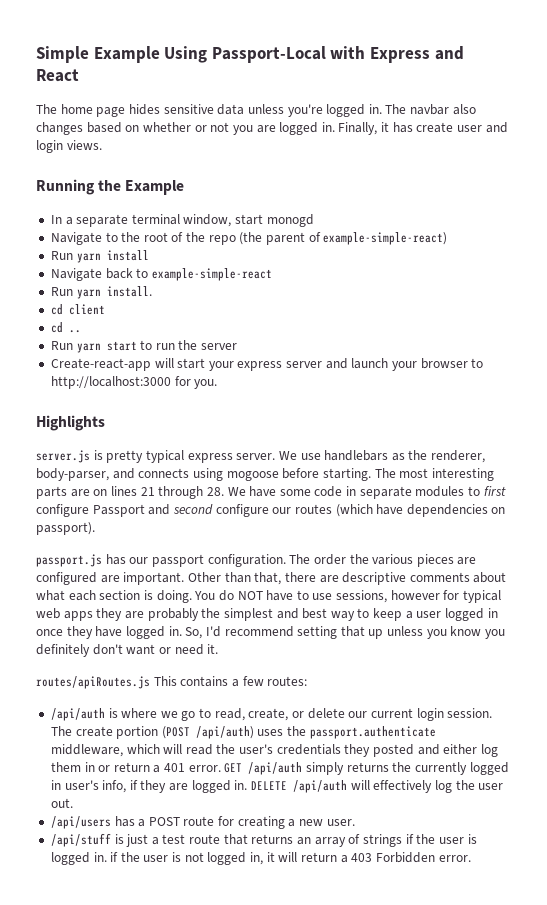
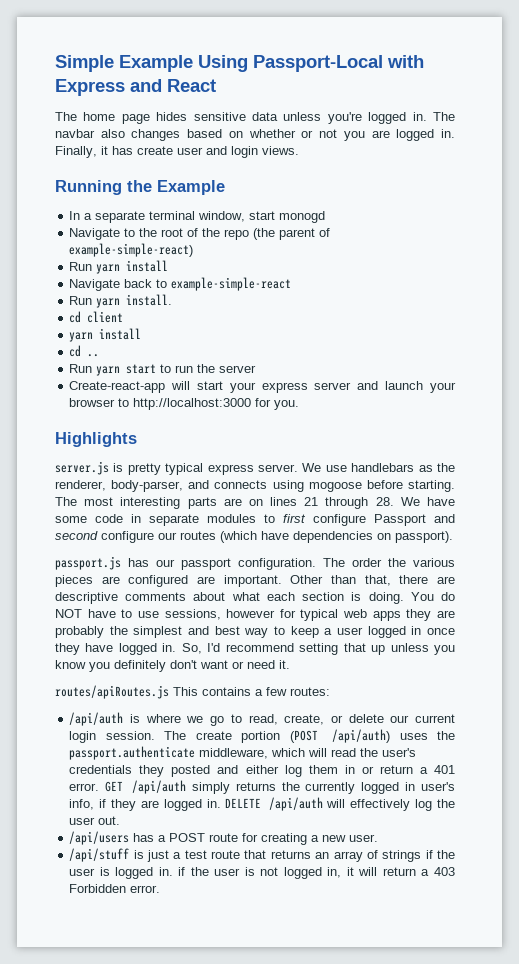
(105, 309) none -> [69,328,142,342] // yarn install

